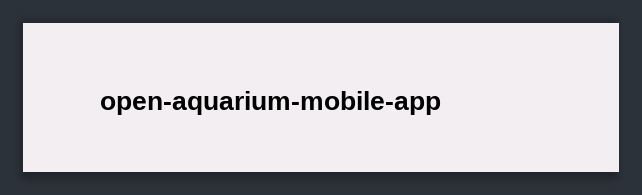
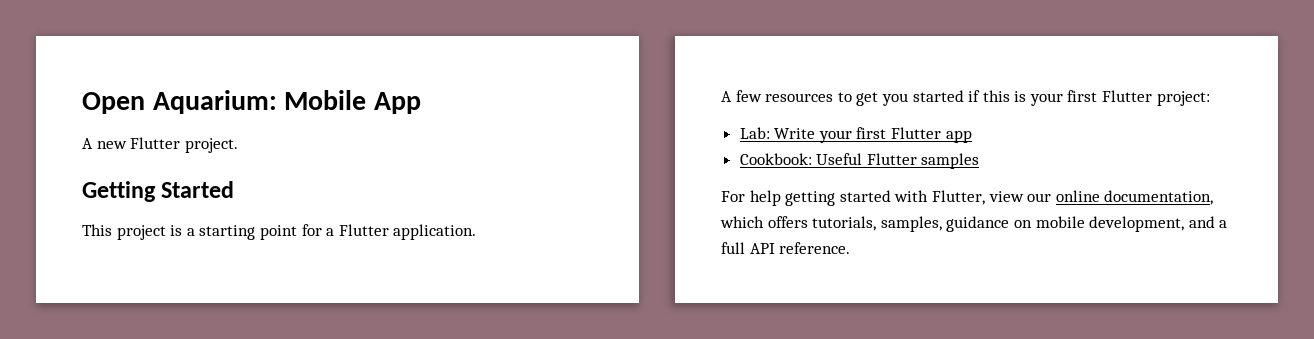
[100,91,441,115] open-aquarium-mobile-app -> [82,90,421,114] [82,137,238,153] [82,181,235,202] [82,224,477,240] [721,90,1210,106] [739,127,972,143] [739,153,980,169] [721,190,1214,206] [720,216,1228,232] [721,242,851,254] Open Aquarium: Mobile App // A new Flutter project. // Getting Started // This project is a starting point for a Flutter application. // A few resources to get you started if this is your first Flutter project: // Lab: Write your first Flutter app // Cookbook: Useful Flutter samples // For help getting started with Flutter, view our online documentation, which offers tutorials, samples, guidance on mobile development, and a full API reference.

